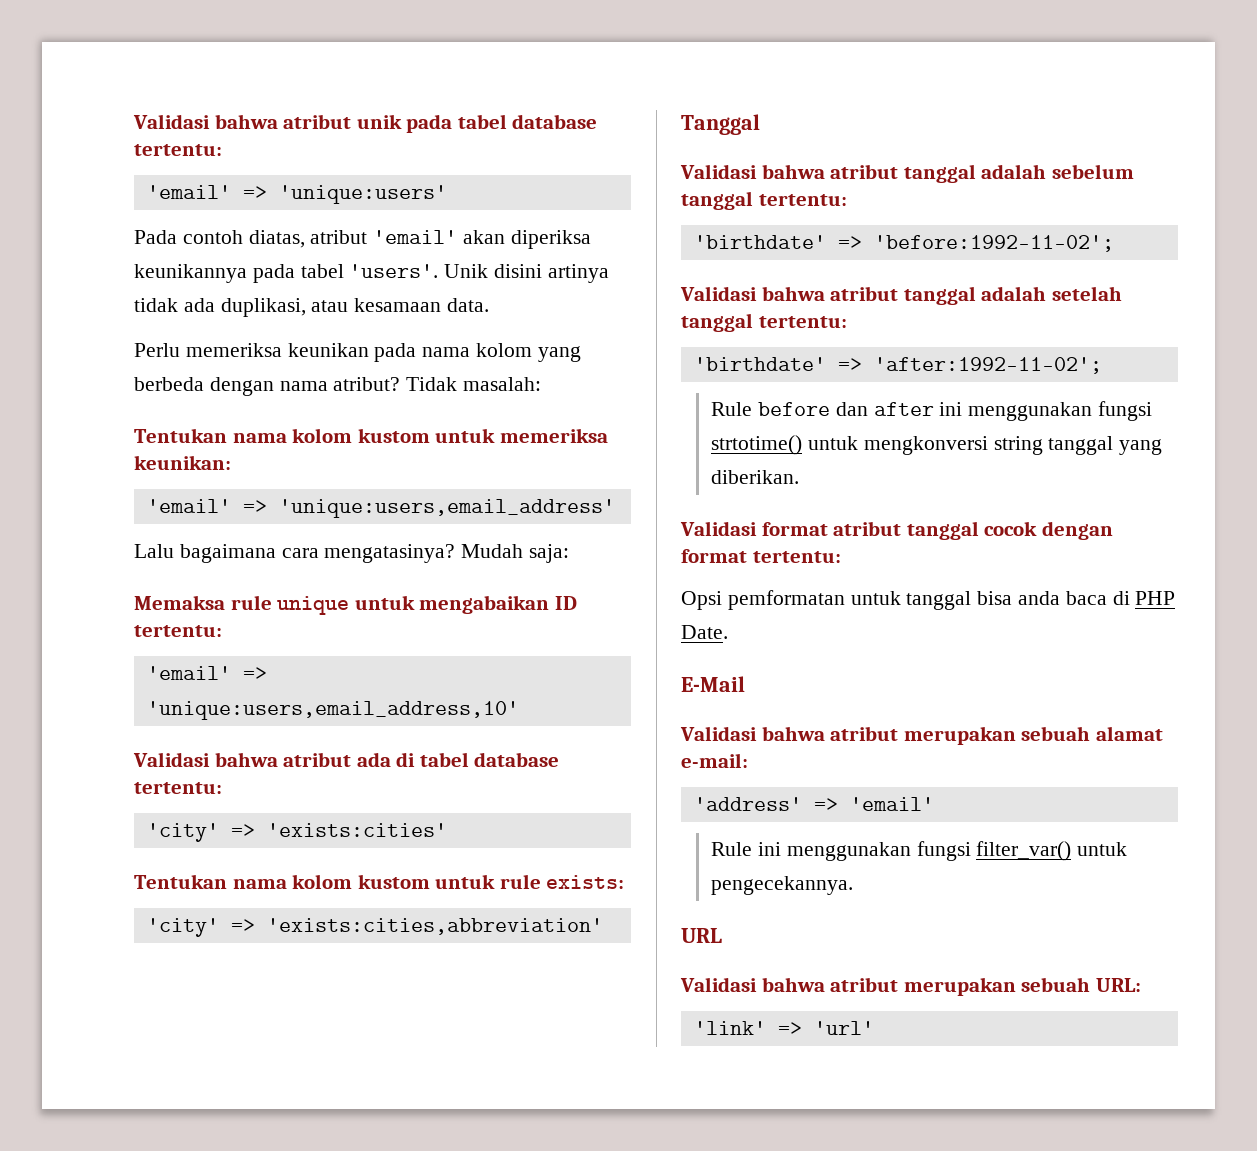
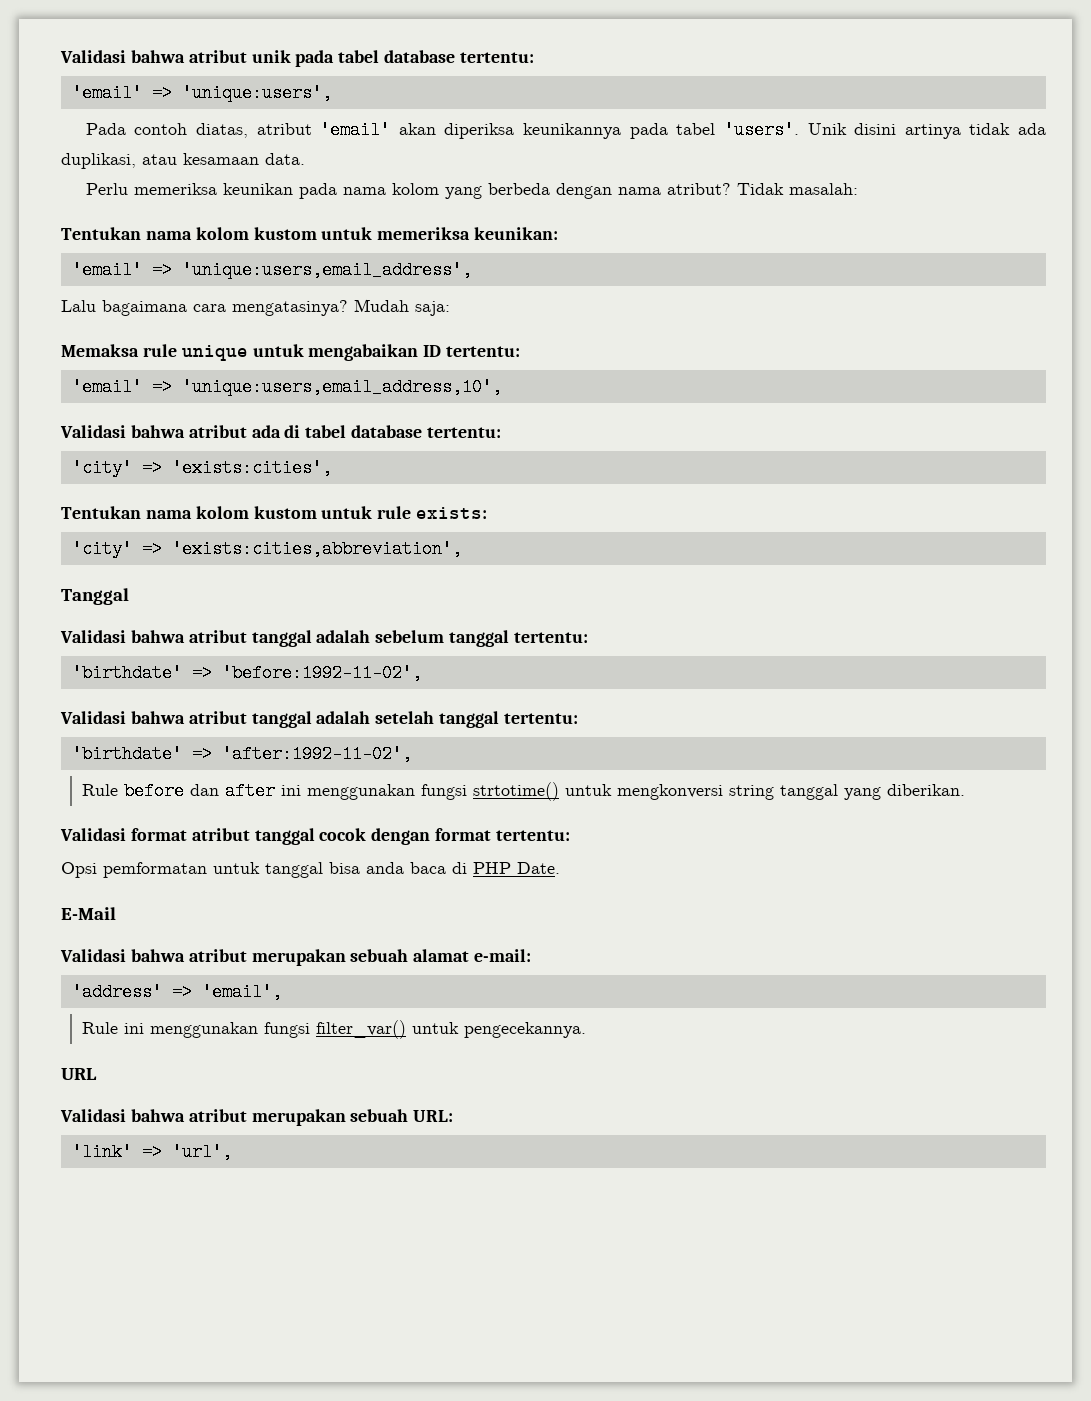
[278,185,447,204] 'unique:users' -> [181,84,332,102] 'unique:users',
[278,499,615,518] 'unique:users,email_address' -> [181,261,472,279] 'unique:users,email_address',
[146,701,519,720] 'unique:users,email_address,10' -> [181,378,502,396] 'unique:users,email_address,10',
[266,823,447,837] 'exists:cities' -> [171,459,332,477] 'exists:cities',
[266,918,603,935] 'exists:cities,abbreviation' -> [171,540,462,558] 'exists:cities,abbreviation',
[873,235,1114,252] 'before:1992-11-02'; -> [221,664,422,682] 'before:1992-11-02',
[873,357,1102,374] 'after:1992-11-02'; -> [221,745,412,763] 'after:1992-11-02',
[849,797,934,811] 'email' -> [201,983,282,1001] 'email',
[813,1021,874,1035] 'url' -> [171,1143,232,1161] 'url',

